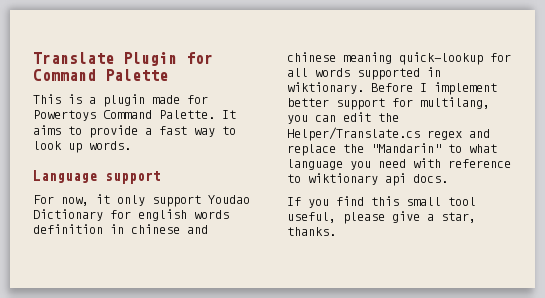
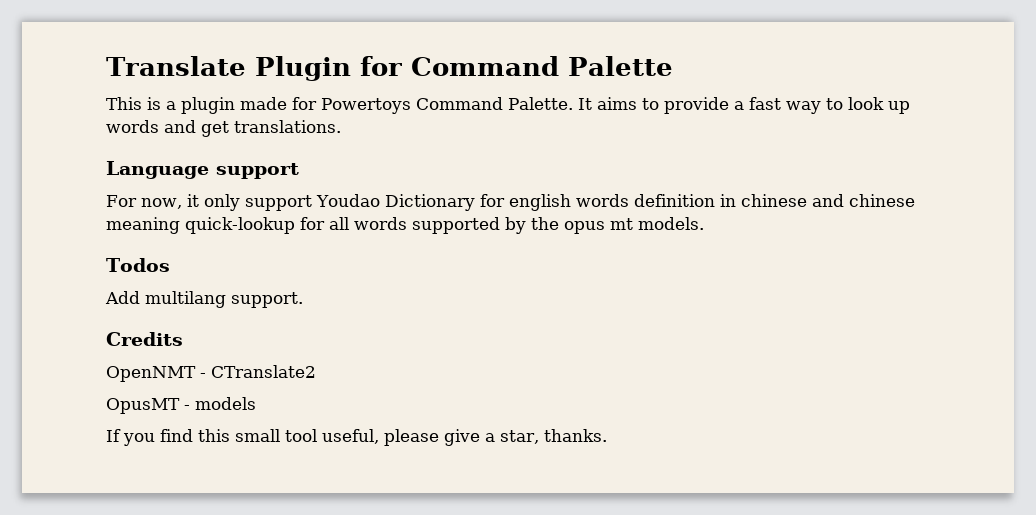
[89,141,131,150] words. -> [106,120,341,137] words and get translations.
[427,67,441,77] [287,82,497,95] [287,97,490,110] [287,112,399,124] [287,127,490,141] [287,143,497,156] [287,158,511,170] [287,173,448,186] in wiktionary. Before I implement better support for multilang, you can edit the Helper/Translate.cs regex and replace the "Mandarin" to what language you need with reference to wiktionary api docs. -> [505,217,704,234] [106,258,170,272] [105,291,303,308] [106,332,183,346] [106,365,316,382] [106,397,256,414] by the opus mt models. // Todos // Add multilang support. // Credits // OpenNMT - CTranslate2 // OpusMT - models

